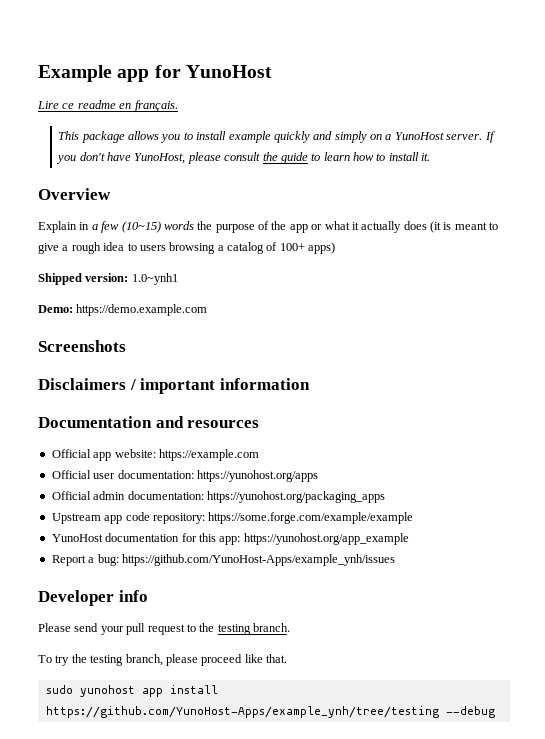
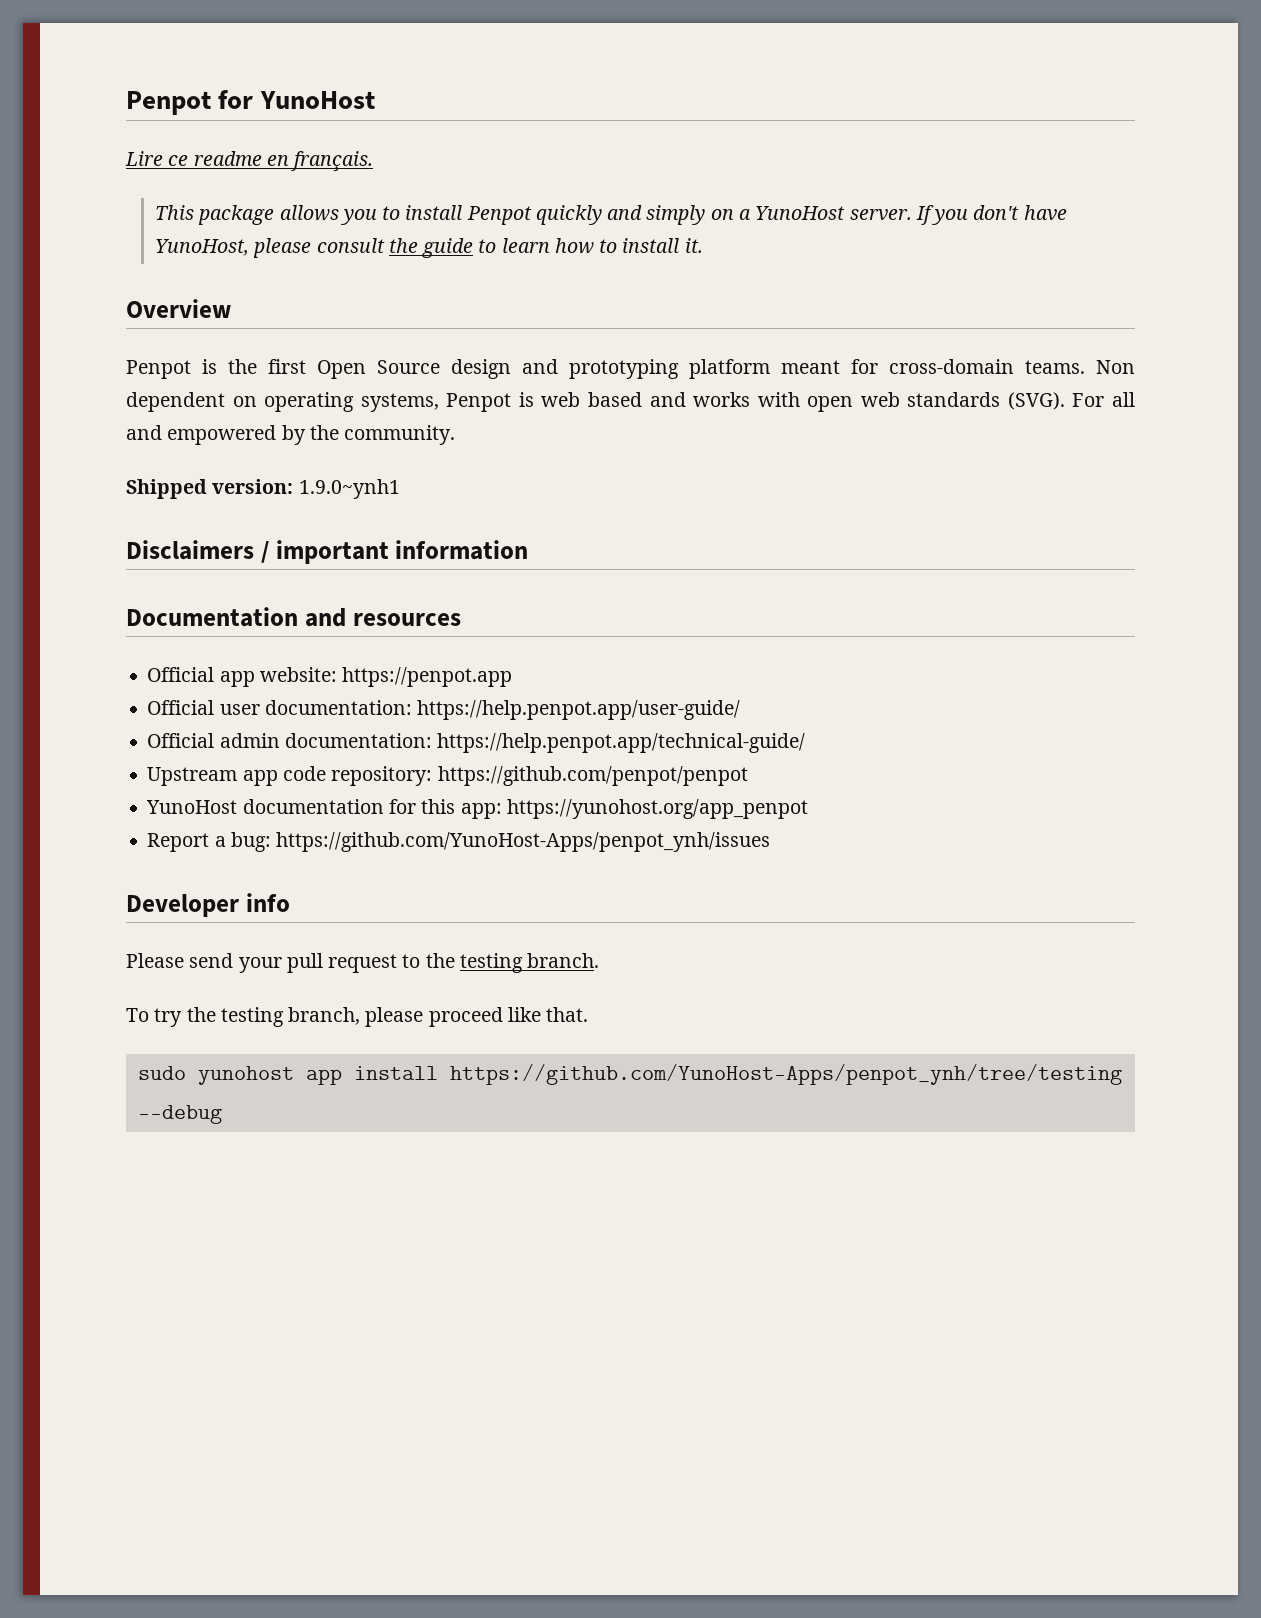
[38,65,150,82] Example app -> [126,91,211,115] Penpot
[228,131,271,143] example -> [466,206,532,225] Penpot
[38,221,499,233] [38,242,336,254] [38,273,178,285] [38,304,208,316] [38,340,126,352] Explain in a few (10~15) words the purpose of the app or what it actually does (it is meant to give a rough idea to users browsing a catalog of 100+ apps) // Shipped version: 1.0~ynh1 // Demo: https://demo.example.com // Screenshots -> [126,359,1135,379] [126,392,1135,412] [126,425,456,445] [126,479,400,499] Penpot is the first Open Source design and prototyping platform meant for cross-domain teams. Non dependent on operating systems, Penpot is web based and works with open web standards (SVG). For all and empowered by the community. // Shipped version: 1.9.0~ynh1
[158,449,259,461] https://example.com -> [342,667,513,687] https://penpot.app
[196,470,318,482] https://yunohost.org/apps -> [417,700,741,720] https://help.penpot.app/user-guide/
[206,491,385,503] https://yunohost.org/packaging_apps -> [437,733,806,753] https://help.penpot.app/technical-guide/
[208,512,414,524] https://some.forge.com/example/example -> [437,766,748,786] https://github.com/penpot/penpot
[243,533,409,545] https://yunohost.org/app_example -> [506,799,808,819] https://yunohost.org/app_penpot
[121,554,395,566] https://github.com/YunoHost-Apps/example_ynh/issues -> [276,832,771,852] https://github.com/YunoHost-Apps/penpot_ynh/issues
[45,706,439,718] https://github.com/YunoHost-Apps/example_ynh/tree/testing -> [449,1064,1122,1085] https://github.com/YunoHost-Apps/penpot_ynh/tree/testing

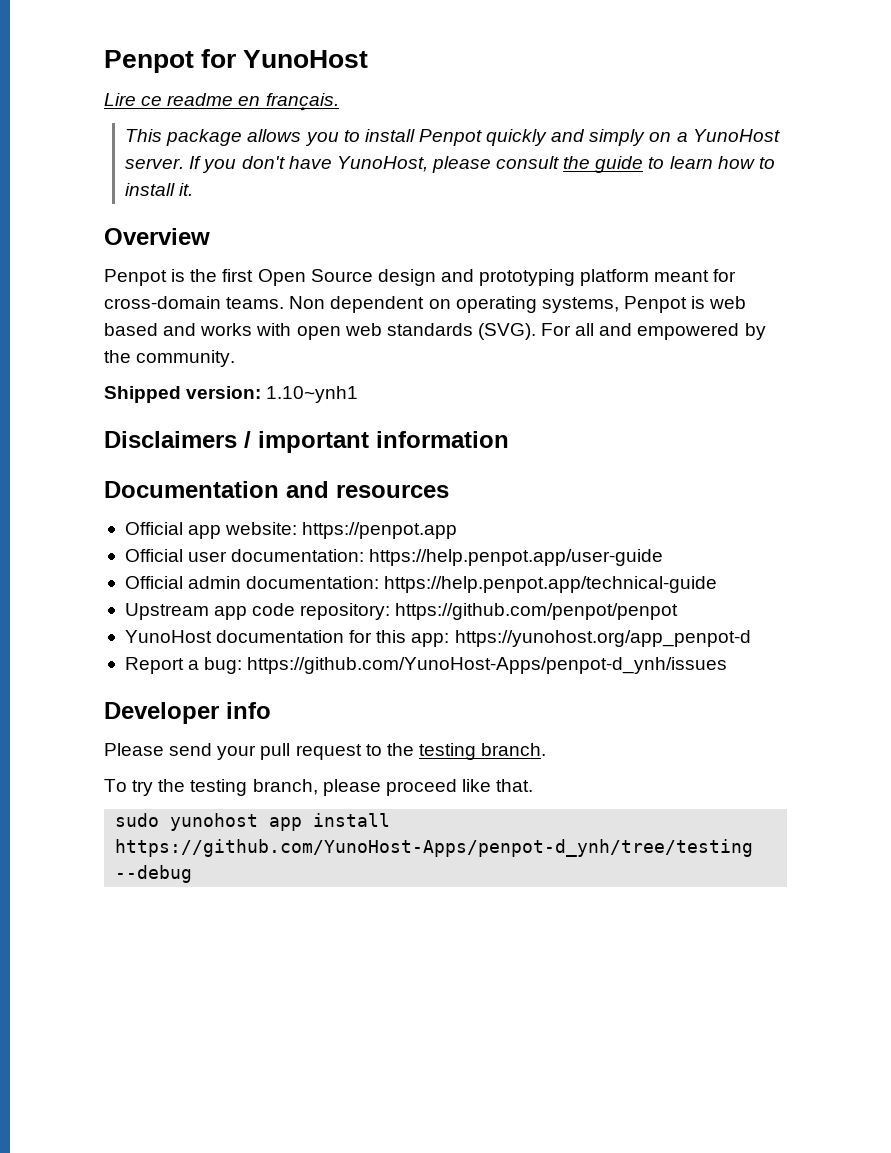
[298,479,400,499] 1.9.0~ynh1 -> [266,386,359,403] 1.10~ynh1
[417,700,741,720] https://help.penpot.app/user-guide/ -> [369,549,664,566] https://help.penpot.app/user-guide
[437,733,806,753] https://help.penpot.app/technical-guide/ -> [384,576,718,593] https://help.penpot.app/technical-guide
[506,799,808,819] https://yunohost.org/app_penpot -> [454,630,751,647] https://yunohost.org/app_penpot-d
[276,832,771,852] https://github.com/YunoHost-Apps/penpot_ynh/issues -> [247,657,728,674] https://github.com/YunoHost-Apps/penpot-d_ynh/issues
[449,1064,1122,1085] https://github.com/YunoHost-Apps/penpot_ynh/tree/testing -> [115,839,754,857] https://github.com/YunoHost-Apps/penpot-d_ynh/tree/testing

